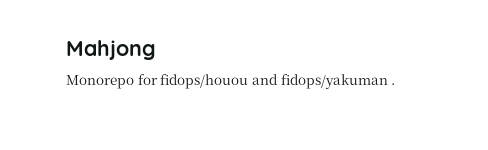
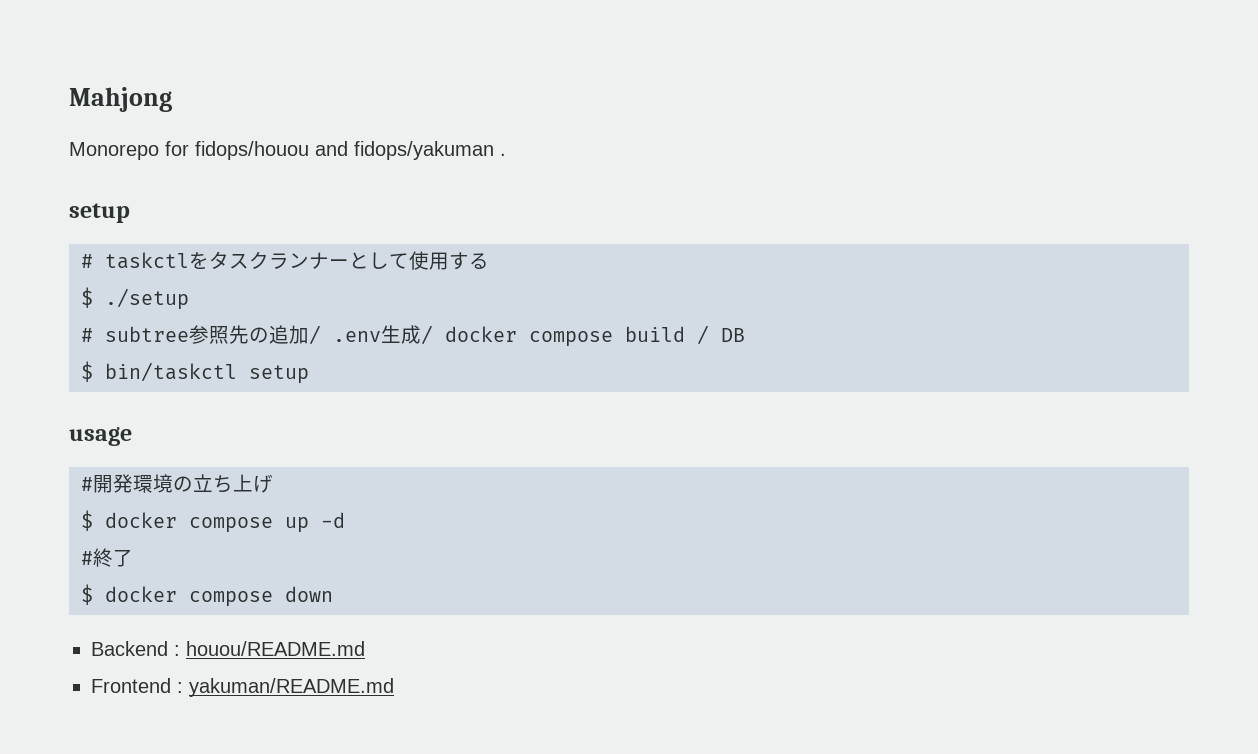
(396, 84) none -> [69,203,130,223] [81,251,489,270] [81,287,189,310] [81,325,745,347] [81,361,309,384] [69,427,132,446] [81,474,273,493] [81,510,345,533] [81,548,133,567] [81,584,333,607] [91,641,365,656] [91,678,394,697] // setup // # taskctlをタスクランナーとして使用する // $ ./setup // # subtree参照先の追加/ .env生成/ docker compose build / DB // $ bin/taskctl setup // usage // #開発環境の立ち上げ // $ docker compose up -d // #終了 // $ docker compose down // Backend : houou/README.md // Frontend : yakuman/README.md

